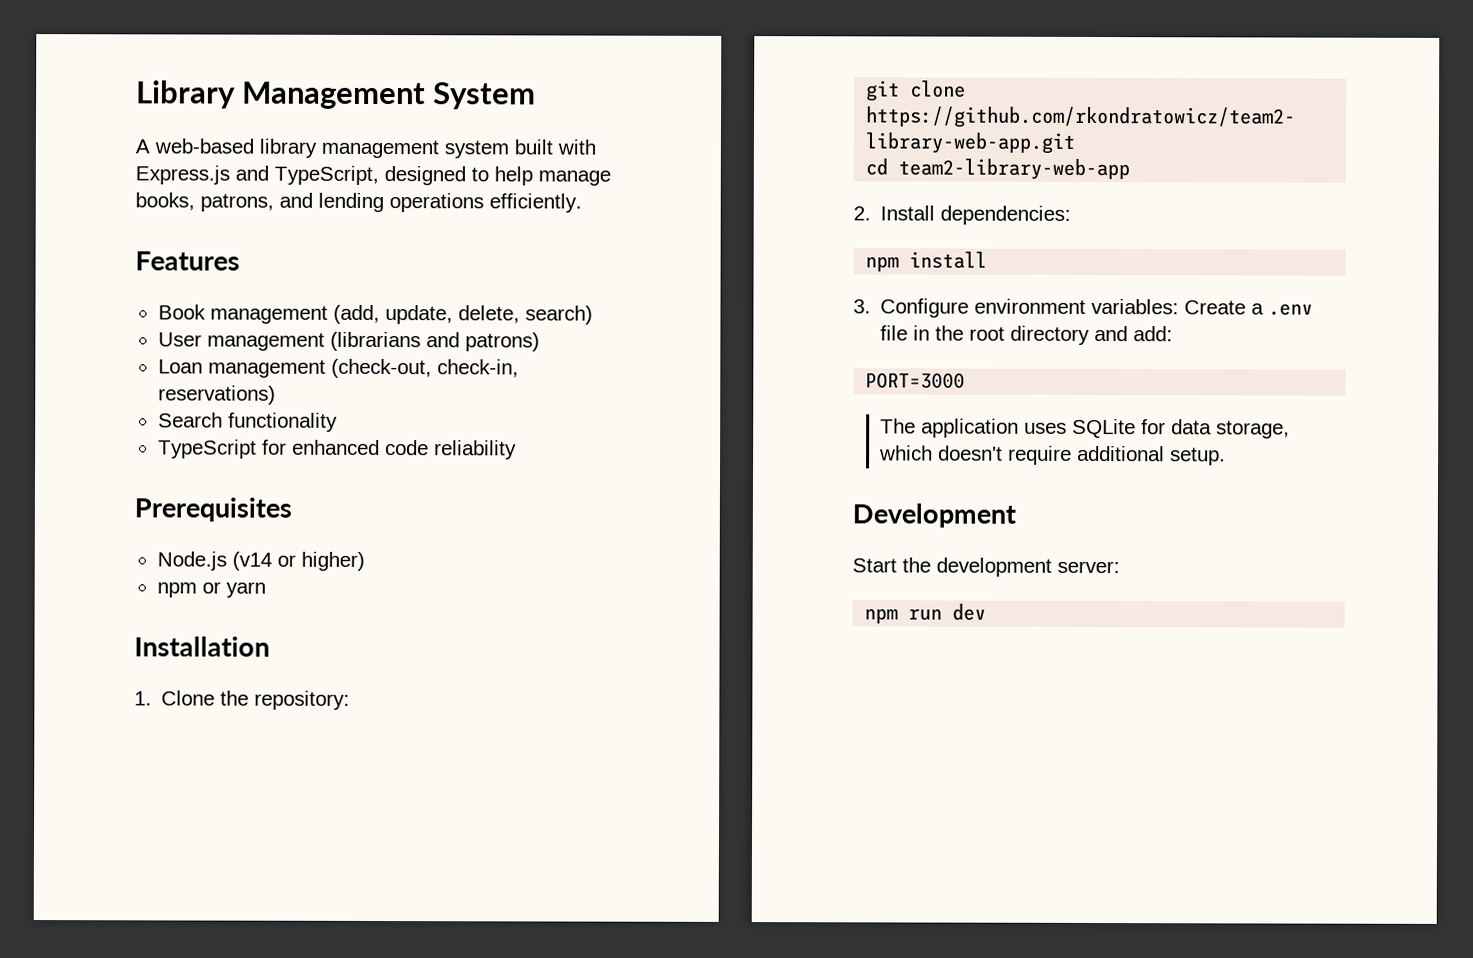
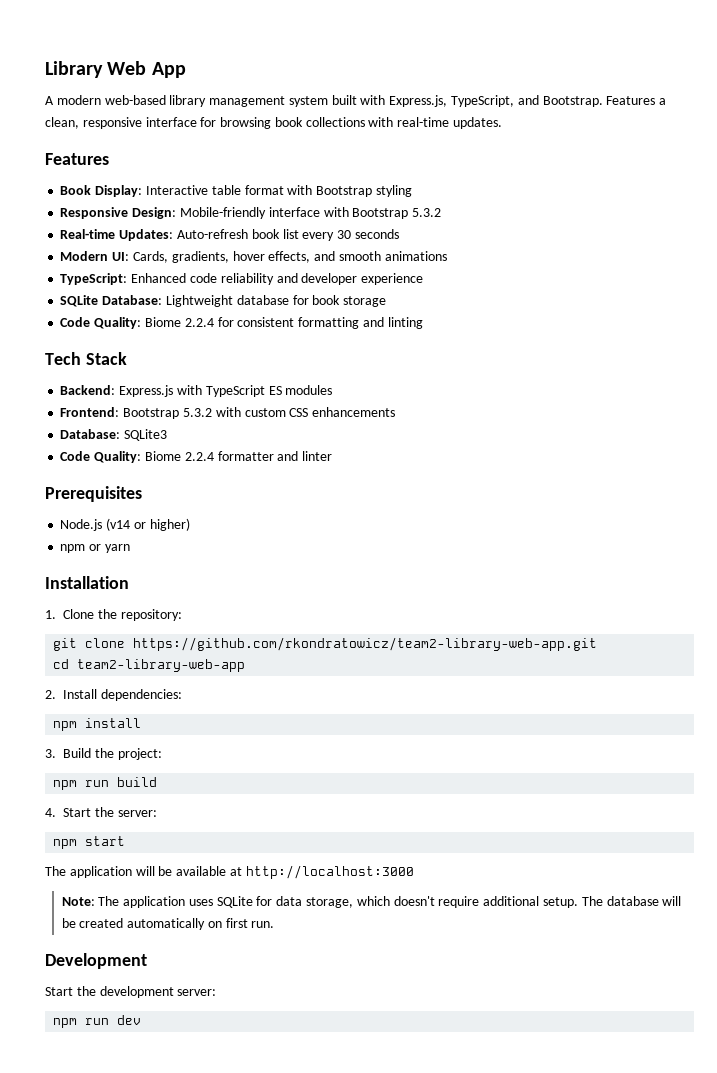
[242,81,537,110] Management System -> [107,61,186,78] Web App
(150, 146) none -> [56,95,101,105] modern
[135,165,611,186] [135,192,582,213] [135,251,240,271] [157,304,593,325] [157,331,540,352] [157,358,519,379] [157,385,276,405] [157,412,338,432] [157,439,517,460] Express.js and TypeScript, designed to help manage books, patrons, and lending operations efficiently. // Features // Book management (add, update, delete, search) // User management (librarians and patrons) // Loan management (check-out, check-in, reservations) // Search functionality // TypeScript for enhanced code reliability -> [389,95,667,107] [45,117,503,129] [45,153,109,165] [60,185,412,197] [60,207,442,219] [60,229,399,241] [60,251,447,263] [60,273,424,285] [60,295,387,307] [60,317,423,329] [45,352,127,365] [60,385,333,397] [60,407,396,419] [60,429,168,441] [60,451,333,463] Express.js, TypeScript, and Bootstrap. Features a clean, responsive interface for browsing book collections with real-time updates. // Features // Book Display: Interactive table format with Bootstrap styling // Responsive Design: Mobile-friendly interface with Bootstrap 5.3.2 // Real-time Updates: Auto-refresh book list every 30 seconds // Modern UI: Cards, gradients, hover effects, and smooth animations // TypeScript: Enhanced code reliability and developer experience // SQLite Database: Lightweight database for book storage // Code Quality: Biome 2.2.4 for consistent formatting and linting // Tech Stack // Backend: Express.js with TypeScript ES modules // Frontend: Bootstrap 5.3.2 with custom CSS enhancements // Database: SQLite3 // Code Quality: Biome 2.2.4 formatter and linter
[880,298,1314,318] [880,325,1174,345] [865,372,966,389] Configure environment variables: Create a .env file in the root directory and add: // PORT=3000 // -> [63,748,162,760] [53,777,158,790] [45,807,157,817] [53,836,126,849] [45,865,414,879] [61,897,95,906] Build the project: // npm run build // 4. Start the server: // npm start // The application will be available at http://localhost:3000 // Note:
(1226, 456) none -> [581,896,682,906] [61,918,275,930] The database will be created automatically on first run.

